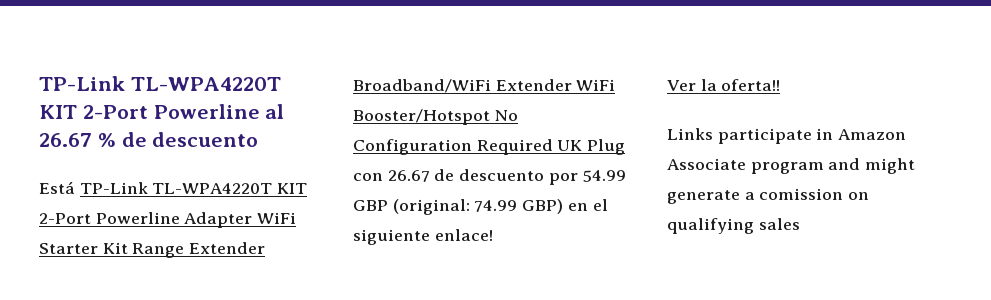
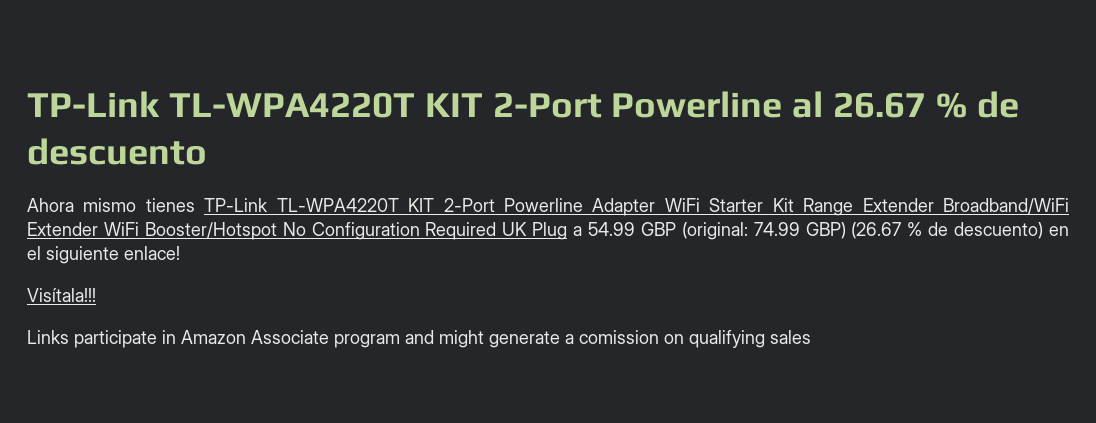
[39,181,75,194] Está -> [27,198,195,212] Ahora mismo tienes
[353,169,578,185] con 26.67 de descuento por -> [573,226,583,236] a
(564, 206) none -> [851,222,1044,239] (26.67 % de descuento)
[667,79,781,91] Ver la oferta!! -> [27,288,96,302] Visítala!!!

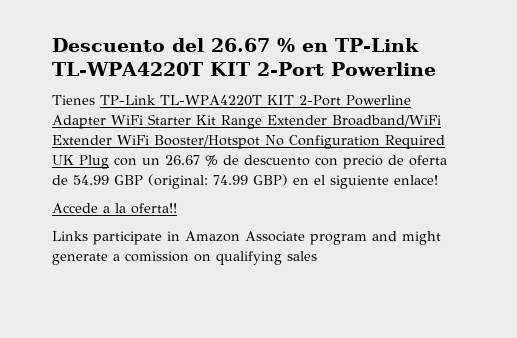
[27,91,1019,118] [27,138,207,165] [27,198,195,212] TP-Link TL-WPA4220T KIT 2-Port Powerline al 26.67 % de descuento // Ahora mismo tienes -> [52,38,419,52] [52,62,436,76] [52,95,95,105] Descuento del 26.67 % en TP-Link TL-WPA4220T KIT 2-Port Powerline // Tienes
[573,226,583,236] a -> [114,155,447,169] [52,175,68,185] con un 26.67 % de descuento con precio de oferta de
[851,222,1044,239] (26.67 % de descuento) -> (288, 180) none
[27,288,96,302] Visítala!!! -> [52,203,177,214] Accede a la oferta!!

